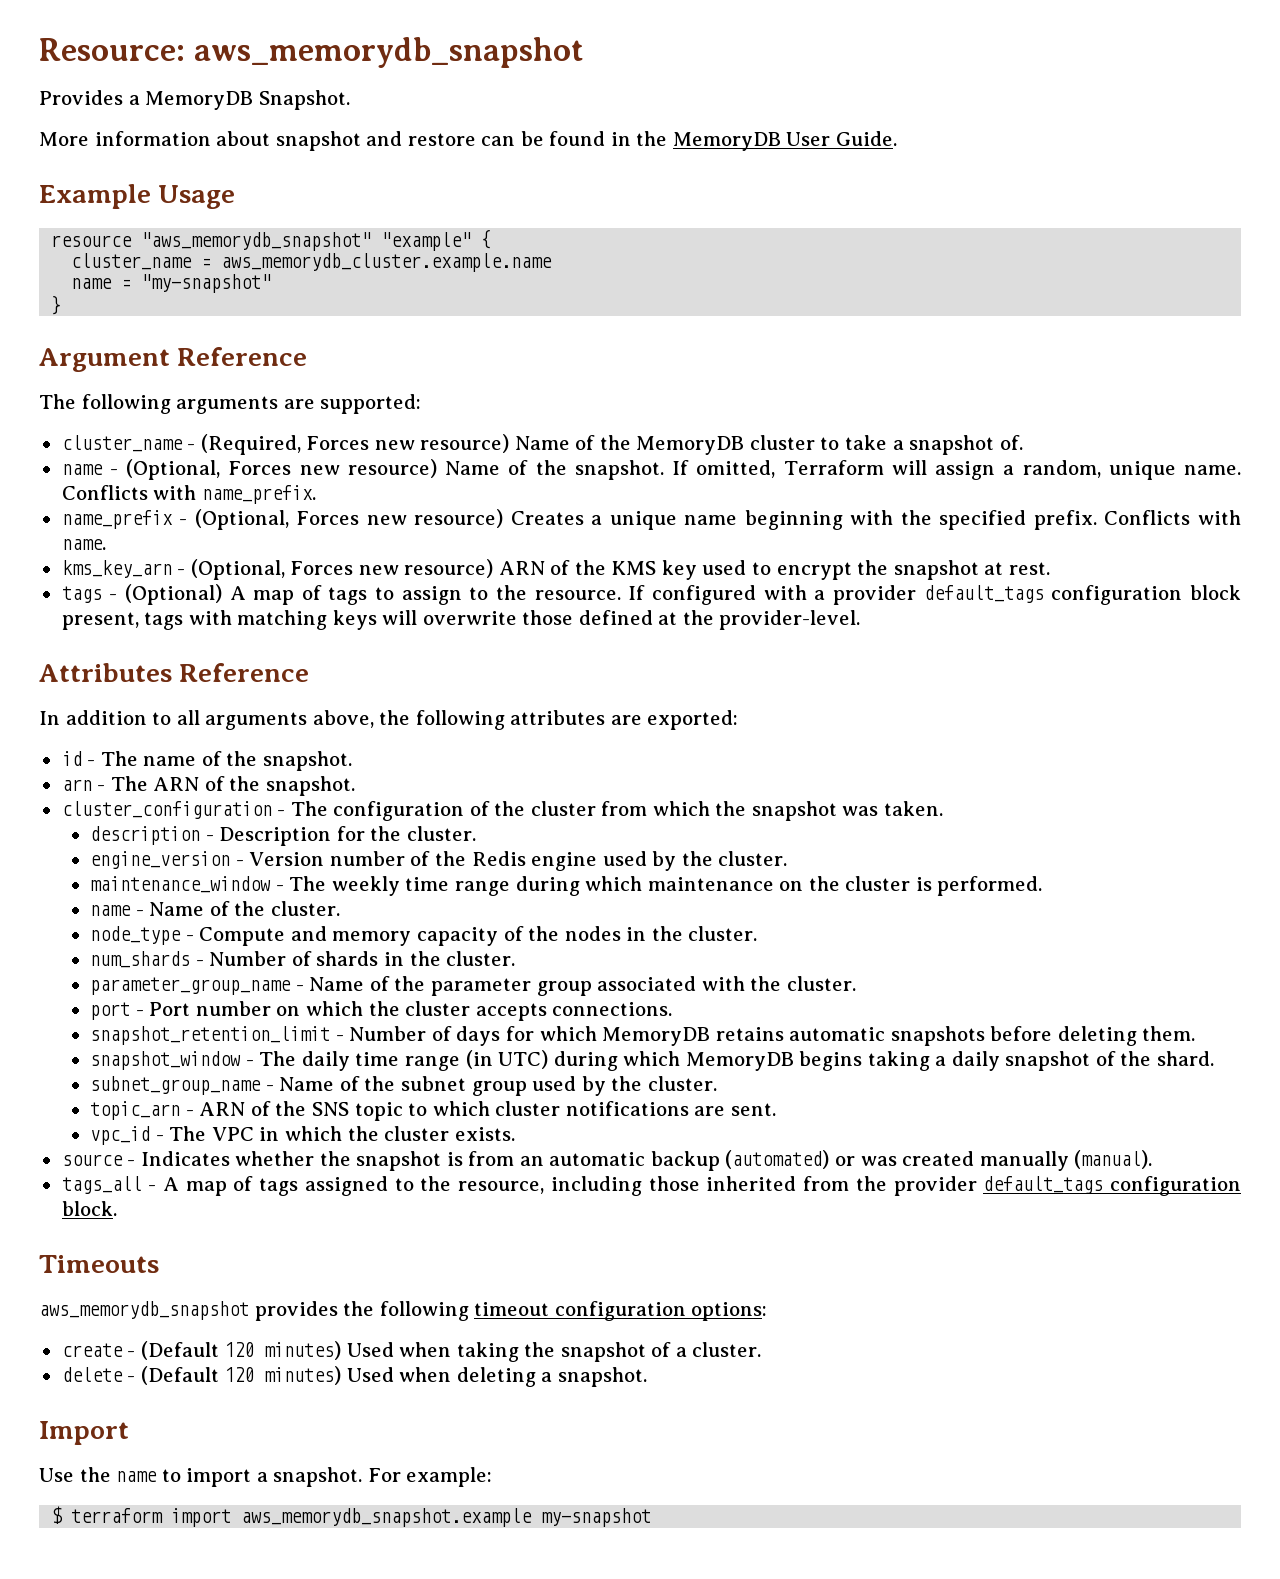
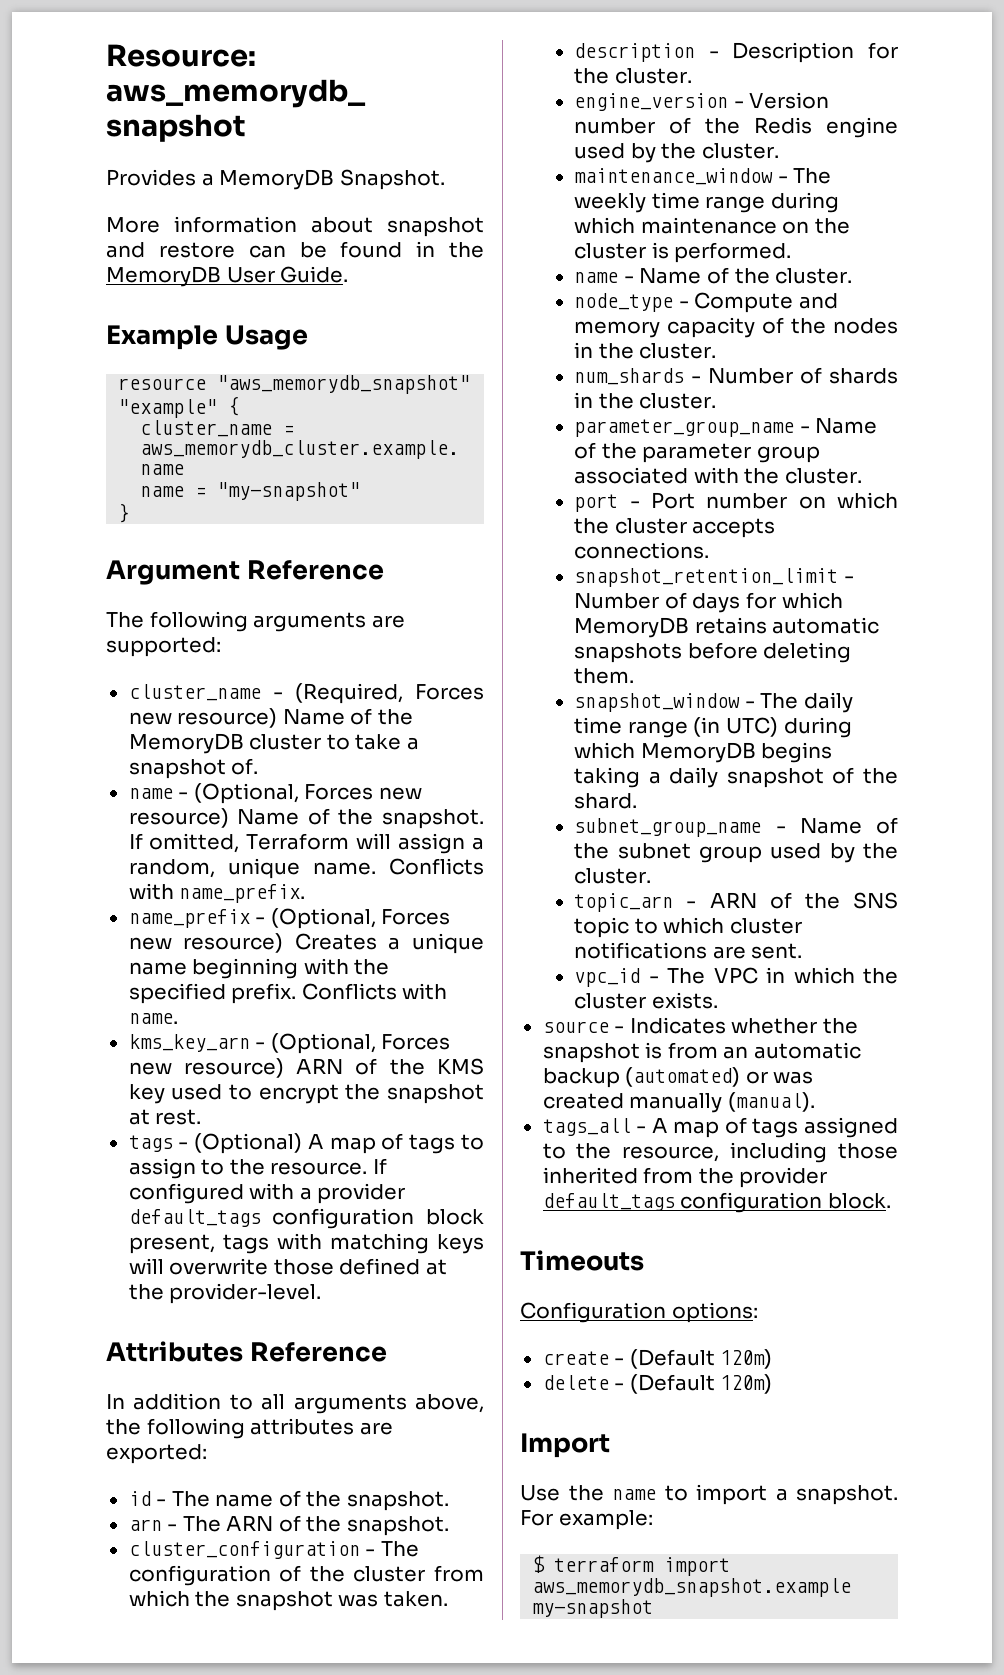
[39,1301,768,1321] [61,1341,762,1362] [61,1366,647,1387] aws_memorydb_snapshot provides the following timeout configuration options: // create - (Default 120 minutes) Used when taking the snapshot of a cluster. // delete - (Default 120 minutes) Used when deleting a snapshot. -> [520,1302,758,1323] [542,1349,773,1369] [542,1374,773,1394] Configuration options: // create - (Default 120m) // delete - (Default 120m)

